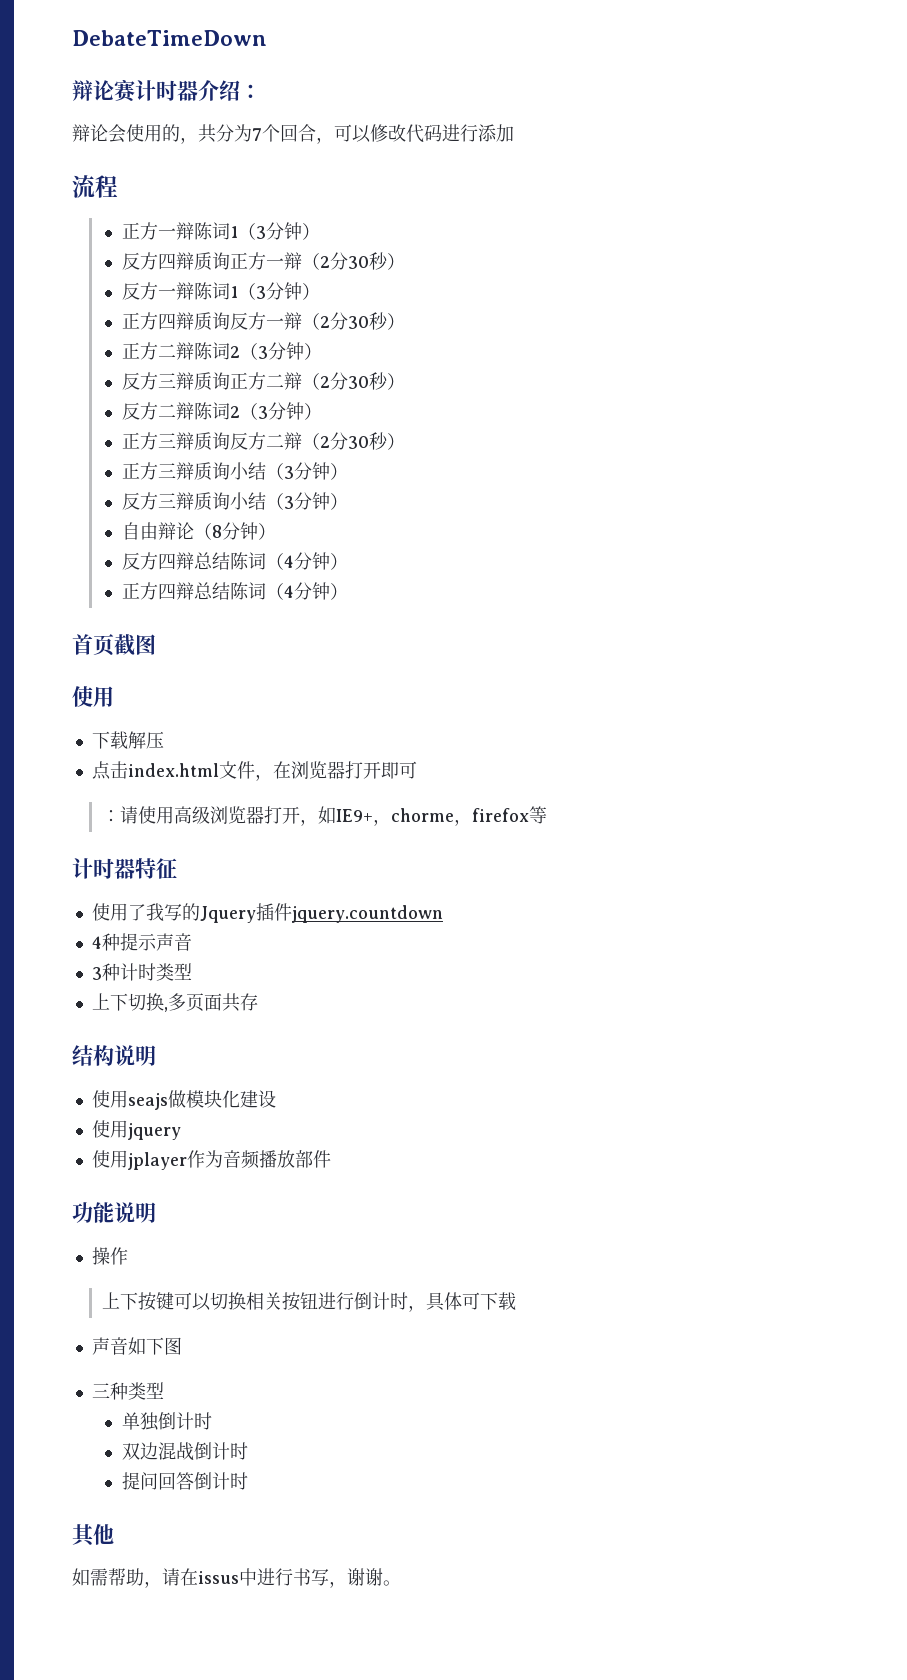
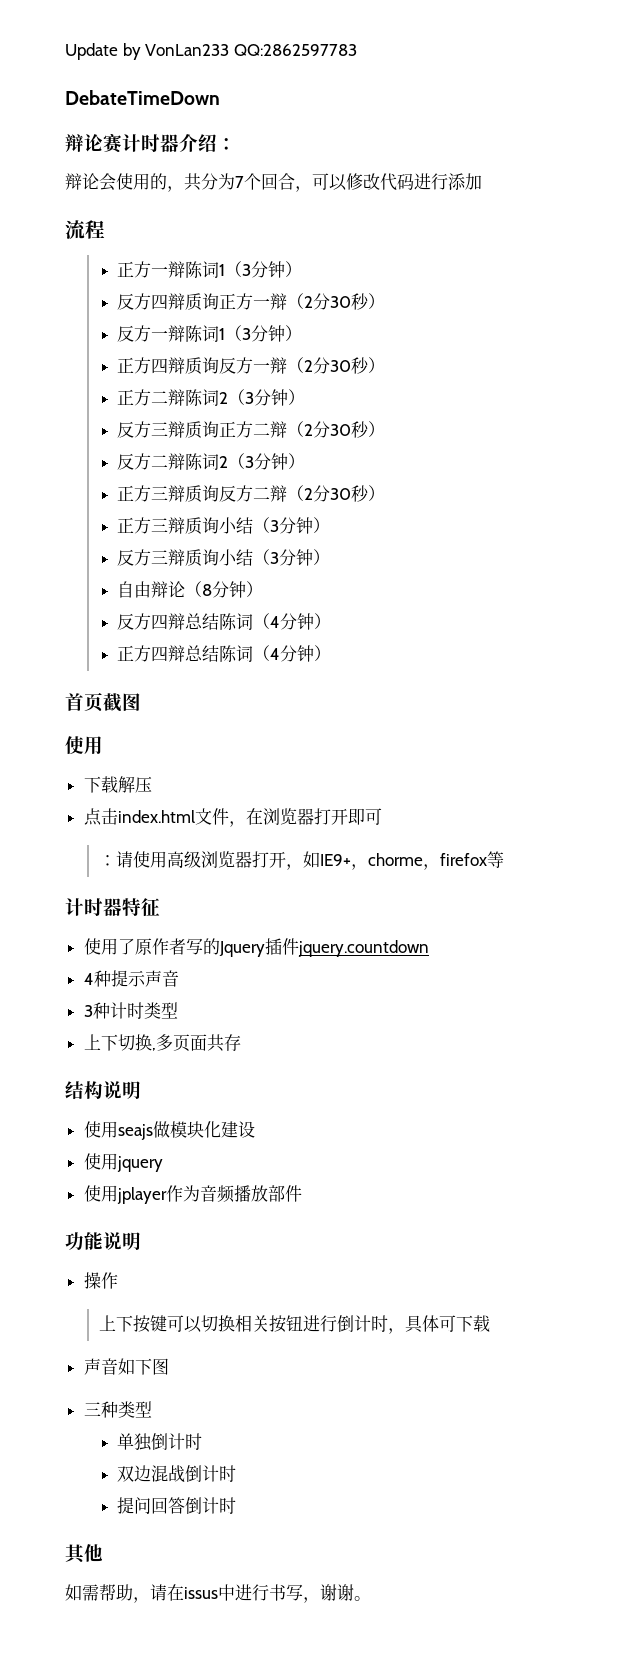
(72, 38) none -> [65,43,357,60] Update by VonLan233 QQ:2862597783 //
[145,903,164,921] 我 -> [134,938,186,955] 原作者

